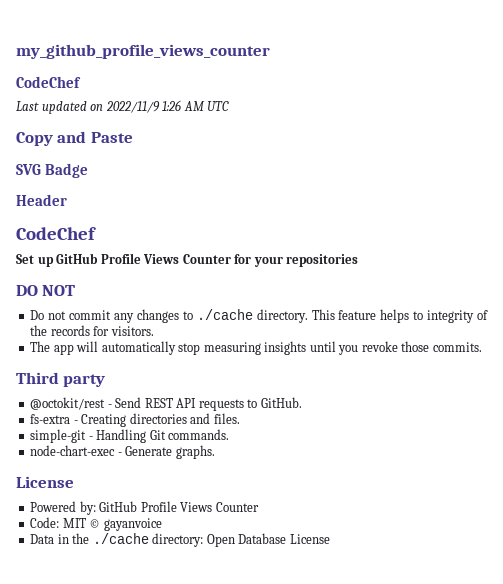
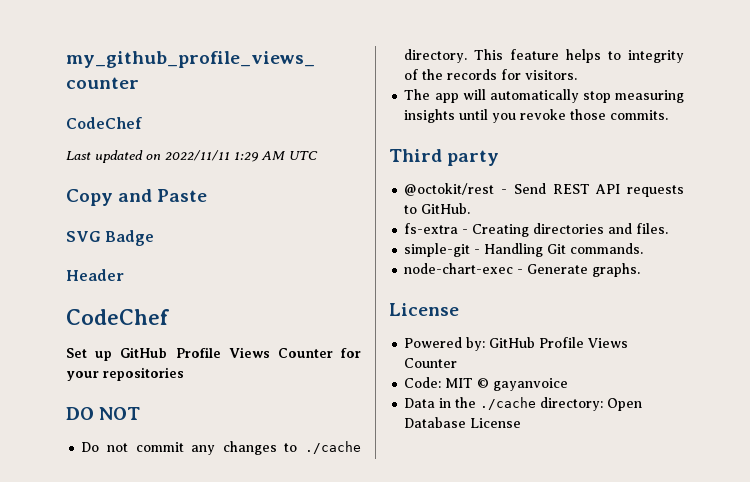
[105,100,182,113] 2022/11/9 1:26 -> [165,150,259,162] 2022/11/11 1:29

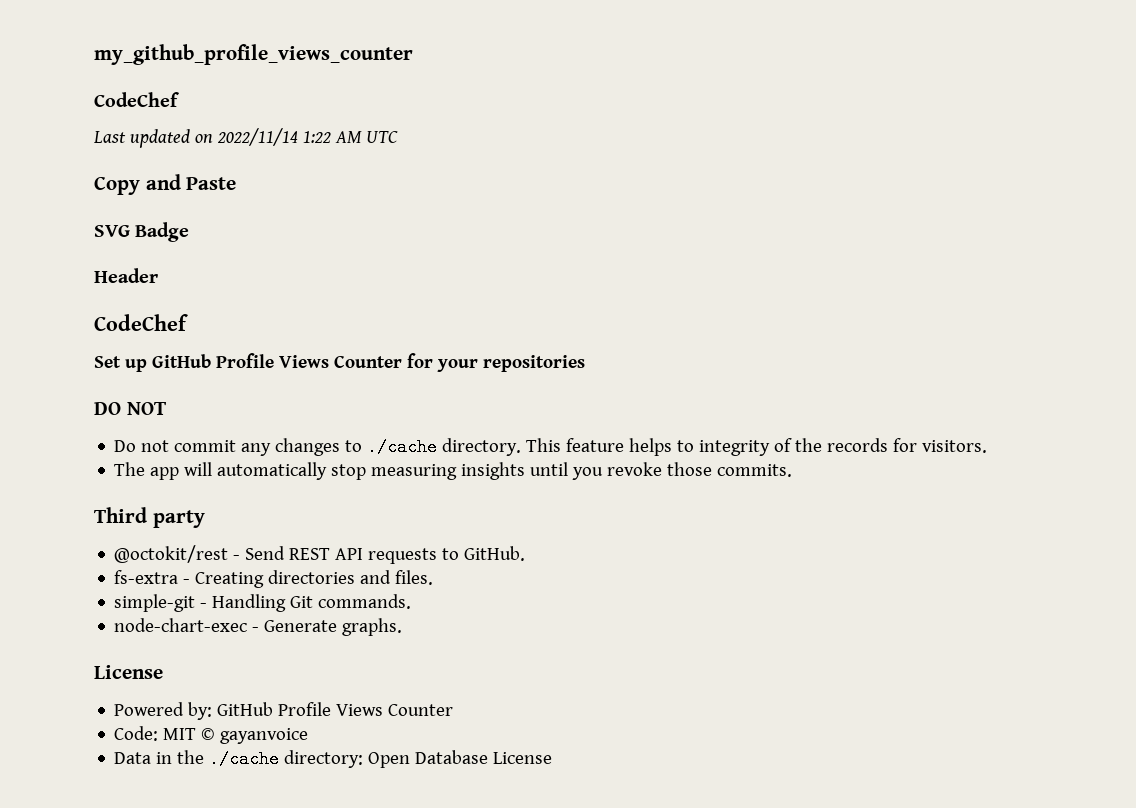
[165,150,259,162] 2022/11/11 1:29 -> [216,128,331,146] 2022/11/14 1:22

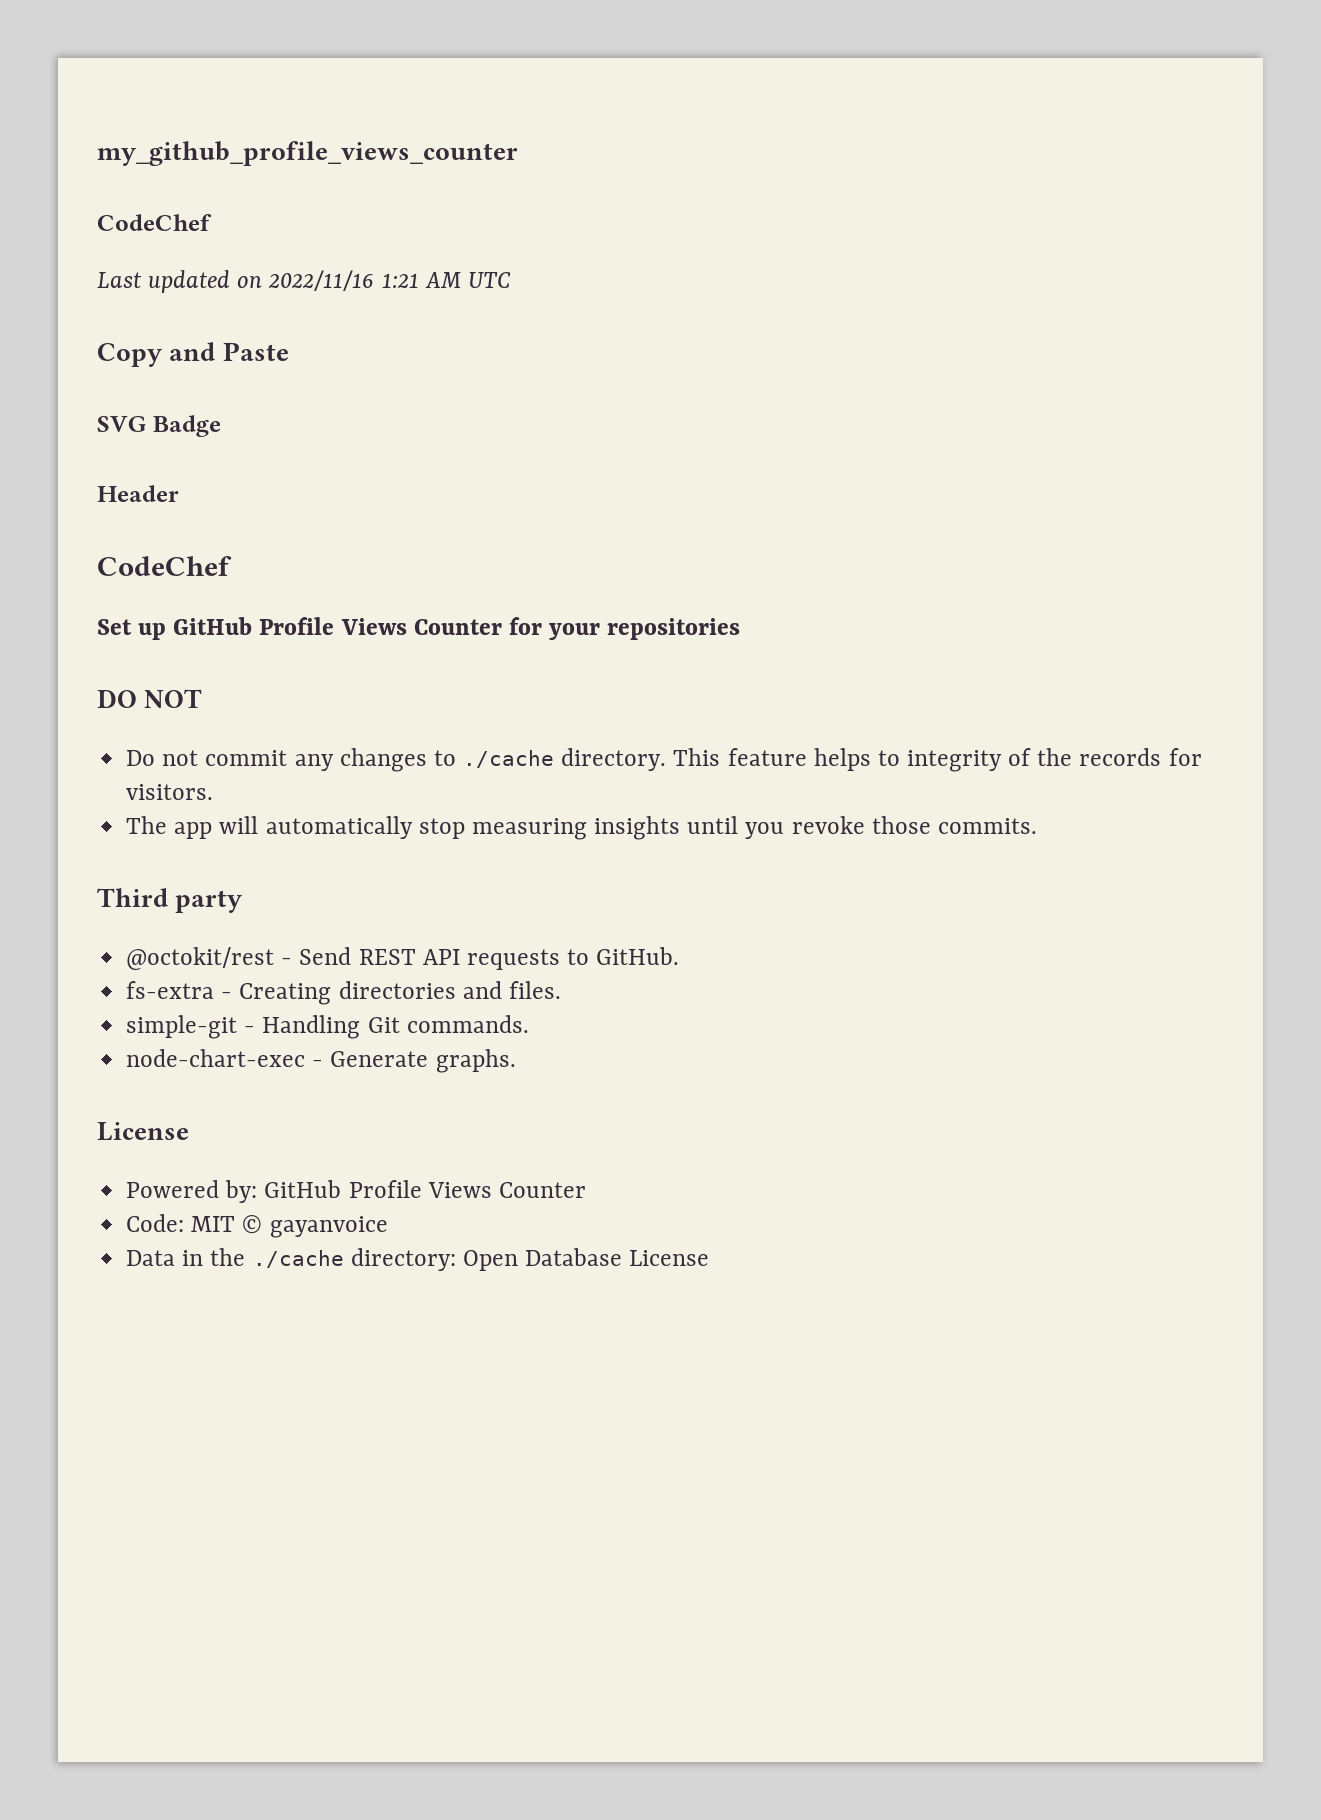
[216,128,331,146] 2022/11/14 1:22 -> [268,270,419,291] 2022/11/16 1:21

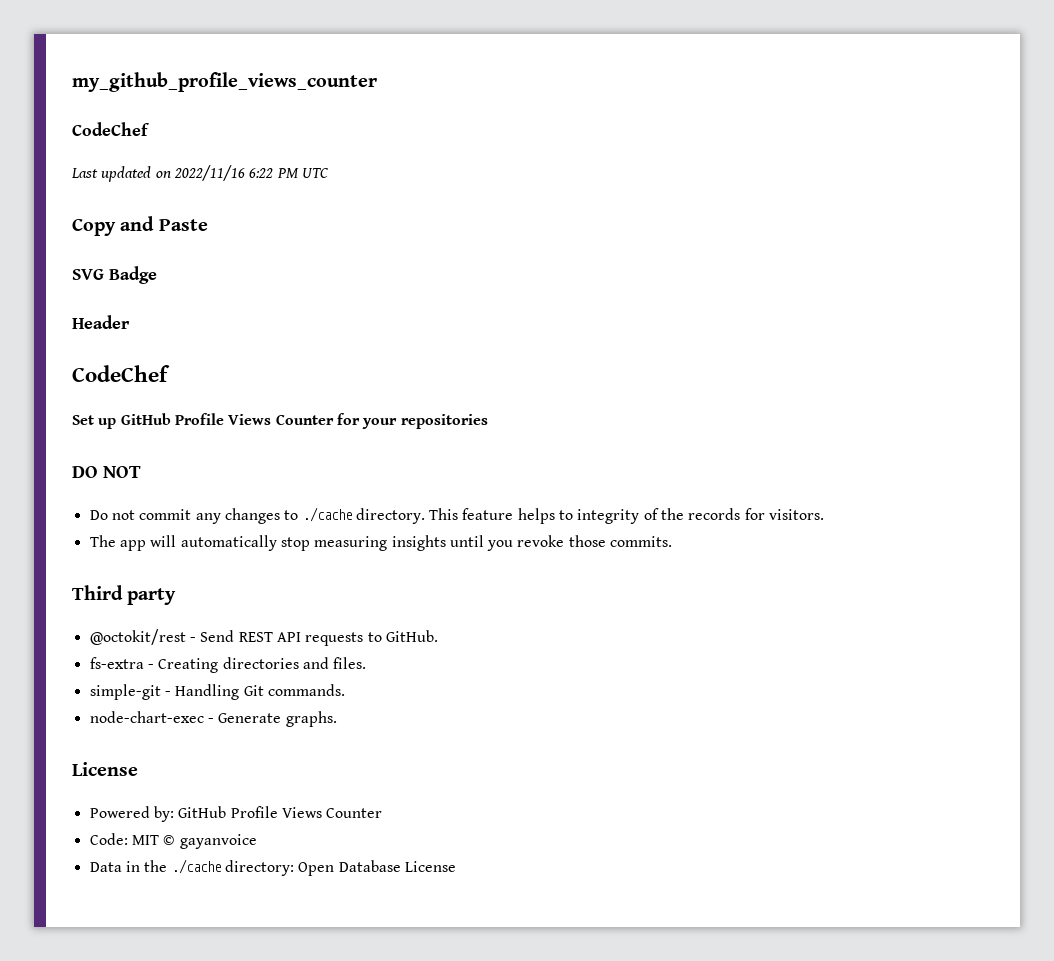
[381,272,461,288] 1:21 AM -> [249,168,299,178] 6:22 PM

